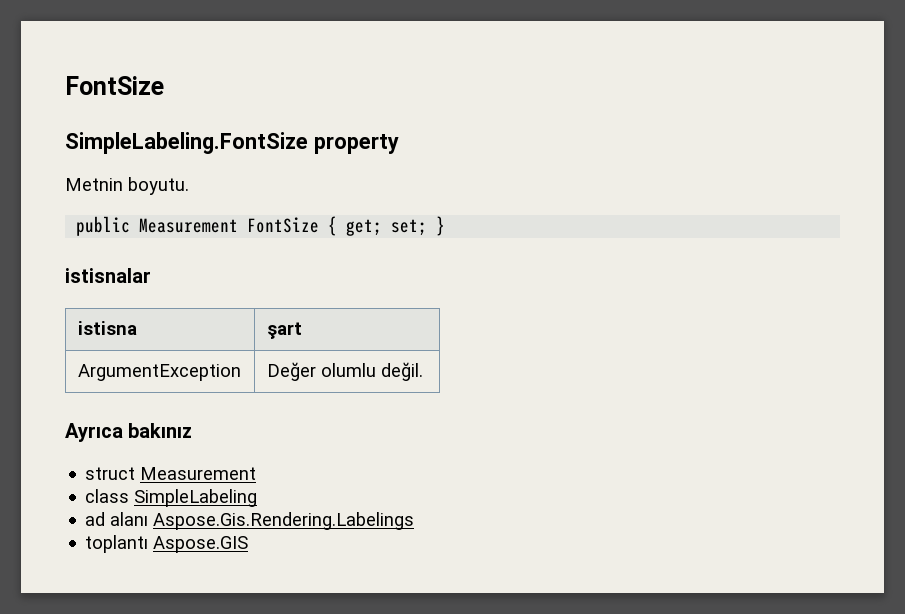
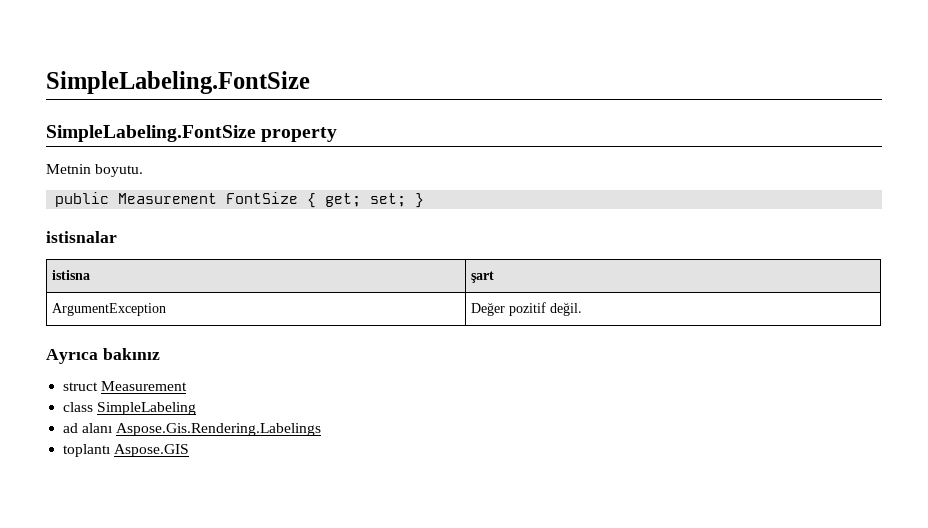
[65,76,164,95] FontSize -> [46,71,310,94] SimpleLabeling.FontSize
[320,363,376,377] olumlu -> [509,302,547,316] pozitif

